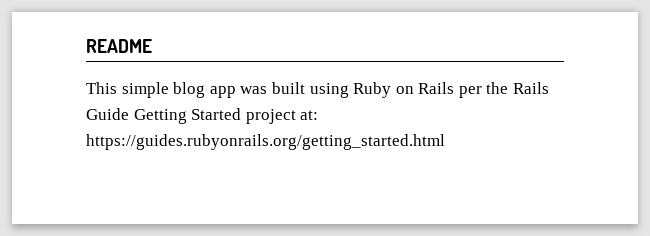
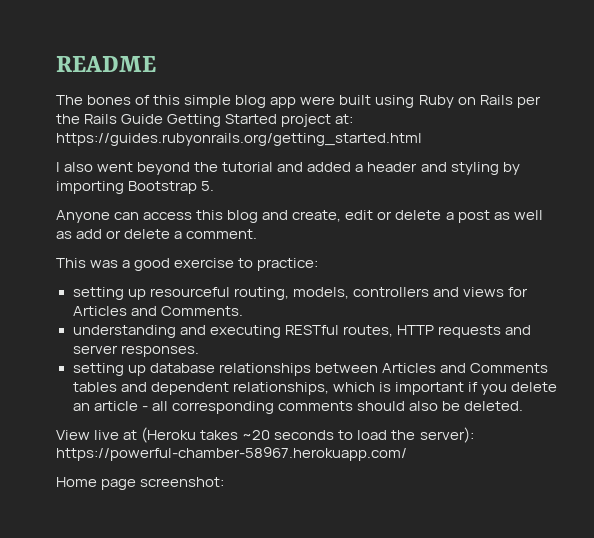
[86,82,117,94] This -> [56,95,181,105] The bones of this
[240,86,268,94] was -> [300,96,336,105] were
(445, 142) none -> [56,162,520,175] [56,181,215,194] [56,210,543,223] [56,229,258,239] [56,258,319,271] [72,287,528,300] [72,306,243,316] [72,325,531,338] [72,345,199,357] [72,363,548,376] [72,382,557,395] [72,401,523,414] [56,427,474,443] [56,447,407,461] [56,477,225,490] // I also went beyond the tutorial and added a header and styling by importing Bootstrap 5. // Anyone can access this blog and create, edit or delete a post as well as add or delete a comment. // This was a good exercise to practice: // setting up resourceful routing, models, controllers and views for Articles and Comments. // understanding and executing RESTful routes, HTTP requests and server responses. // setting up database relationships between Articles and Comments tables and dependent relationships, which is important if you delete an article - all corresponding comments should also be deleted. // View live at (Heroku takes ~20 seconds to load the server): https://powerful-chamber-58967.herokuapp.com/ // Home page screenshot:

